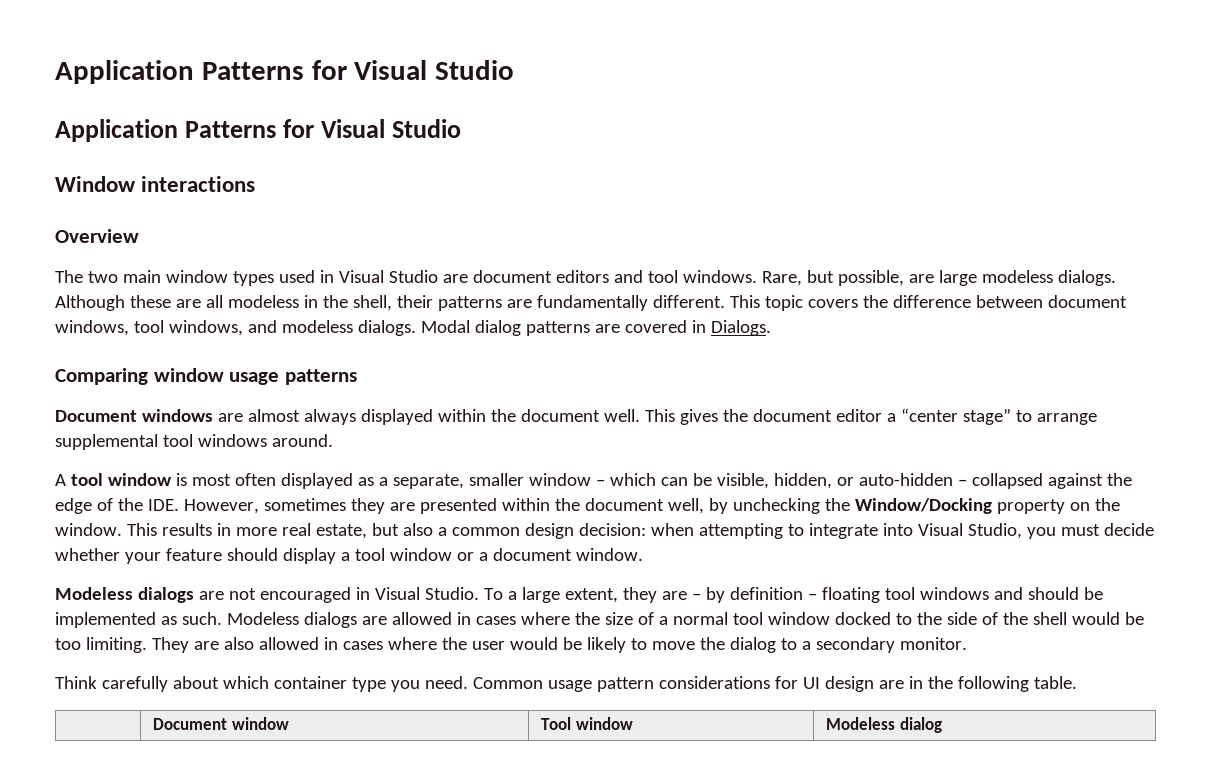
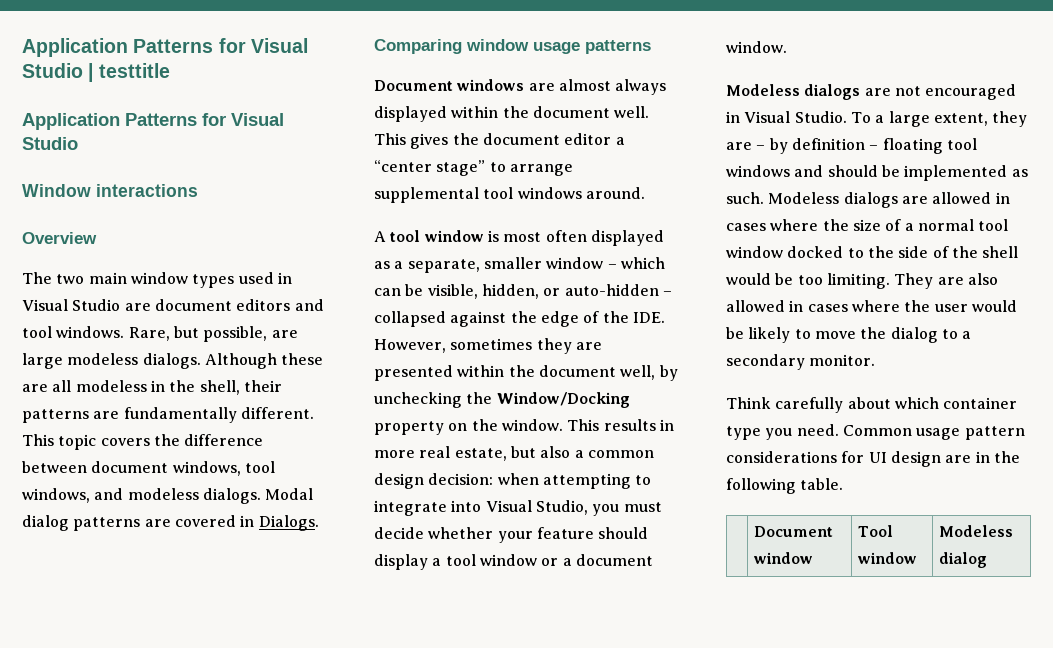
[55,60,515,84] Application Patterns for Visual Studio -> [22,38,308,57] [22,63,170,82] Application Patterns for Visual Studio | testtitle

